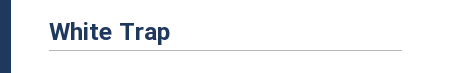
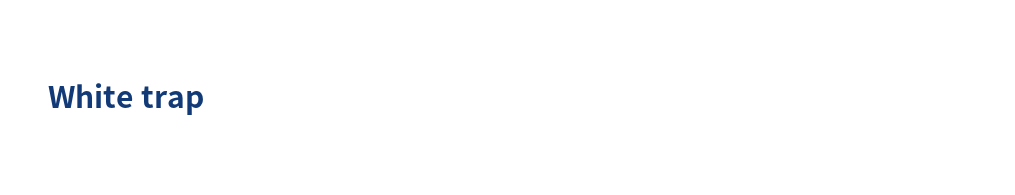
[118,23,170,45] Trap -> [141,86,205,115] trap

